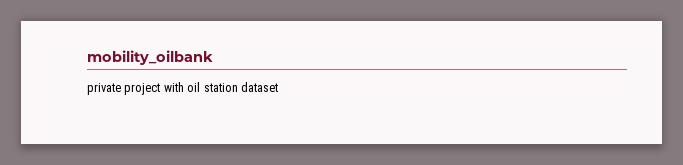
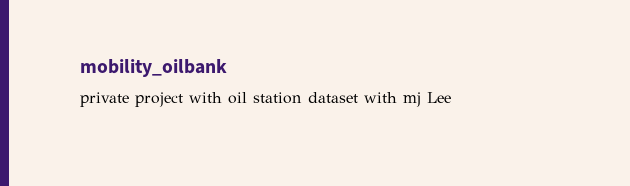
(278, 87) none -> [364,92,451,107] with mj Lee

